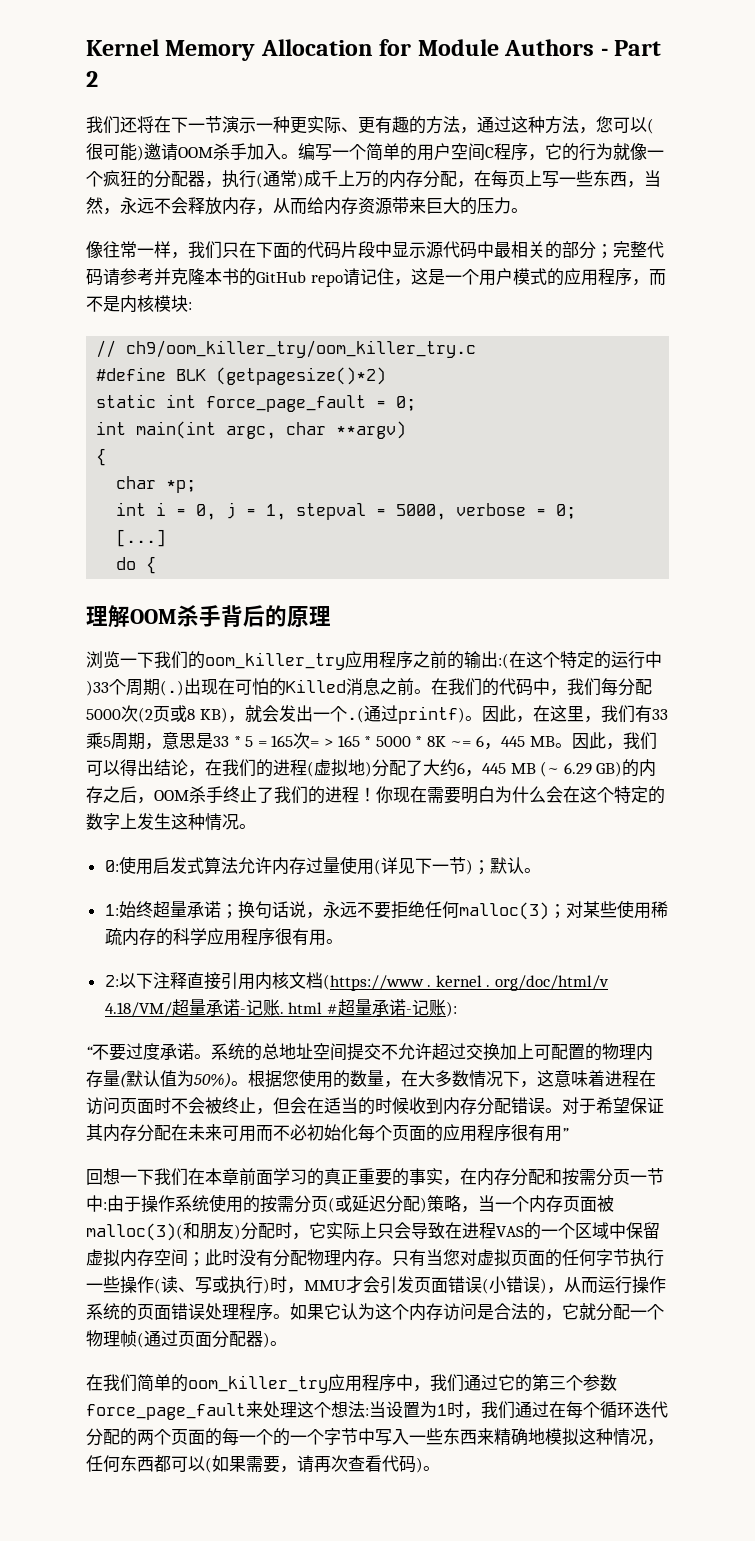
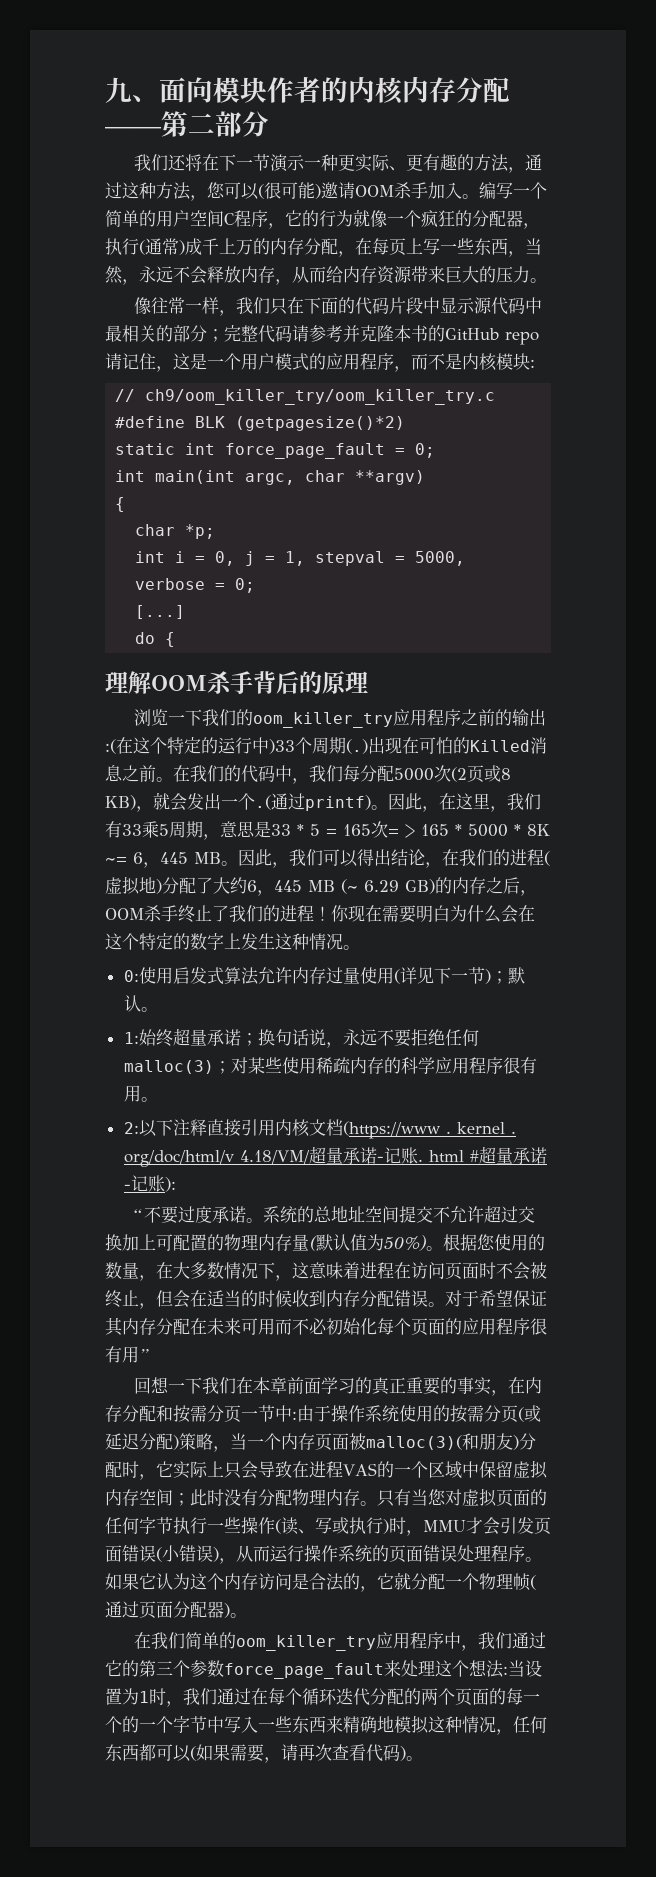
[86,39,662,61] [86,71,98,87] Kernel Memory Allocation for Module Authors - Part 2 -> [105,76,510,105] [105,111,269,137] 九、面向模块作者的内核内存分配——第二部分

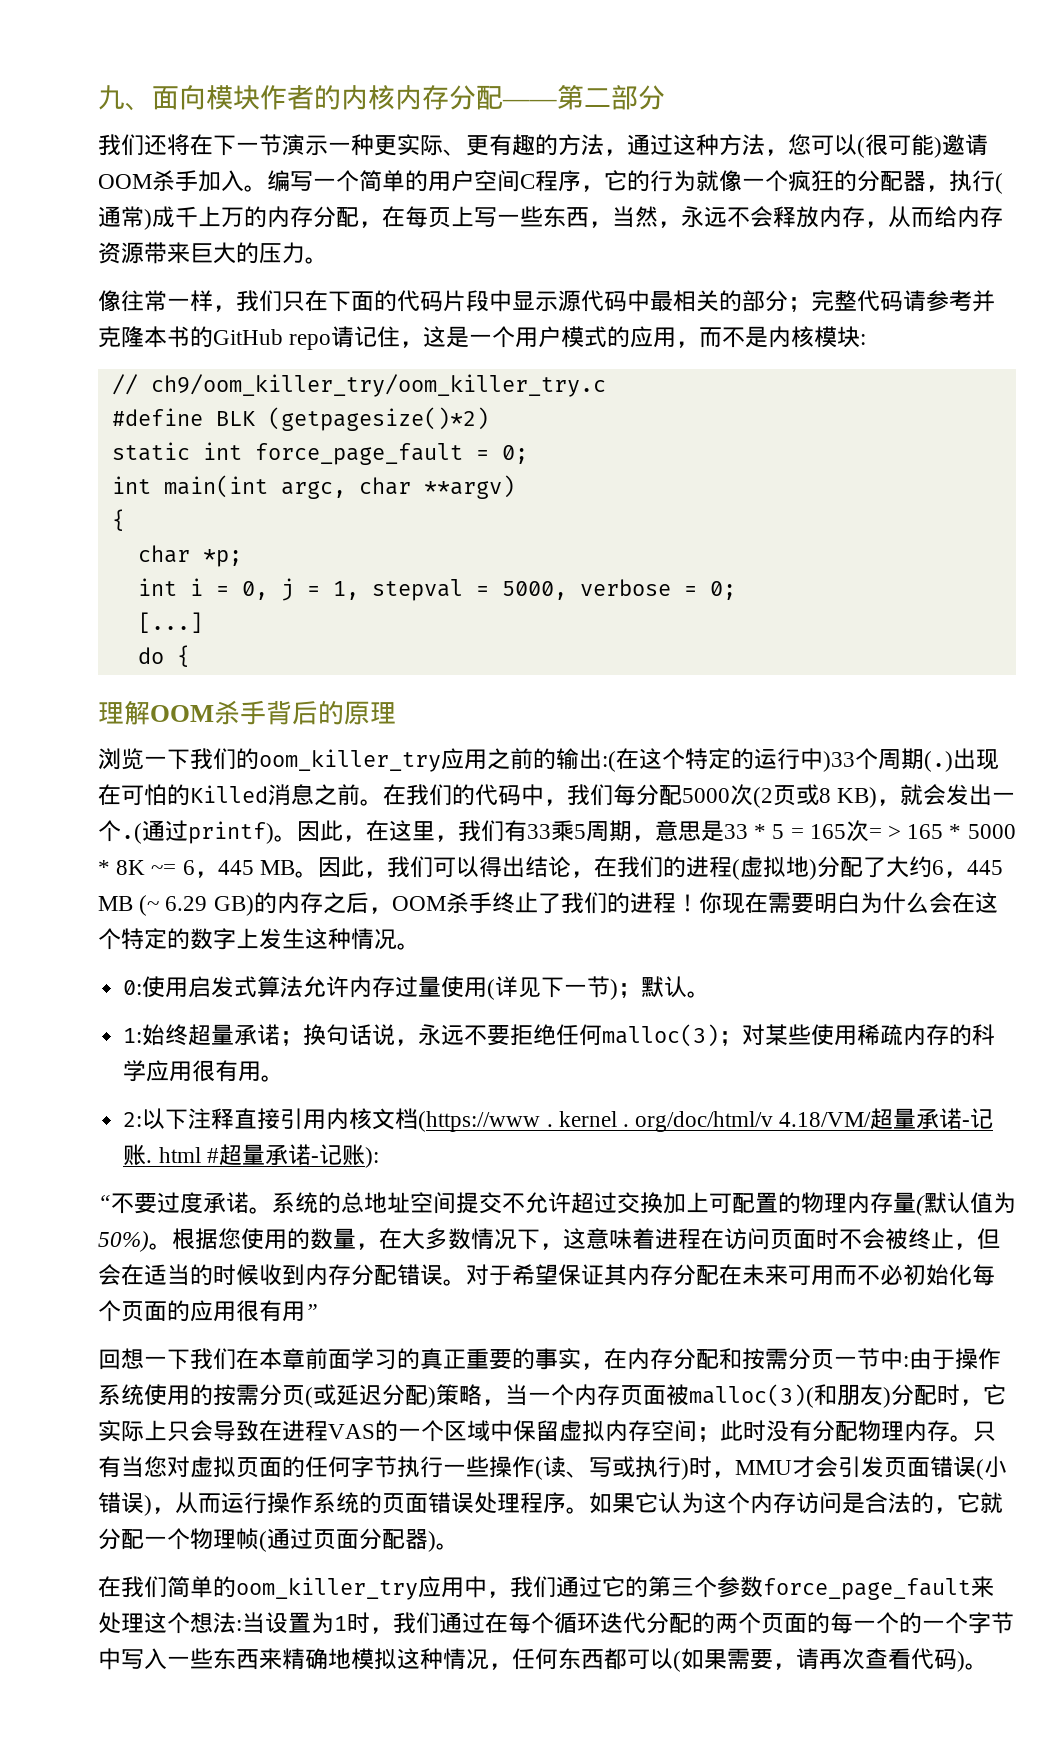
[360,353,394,370] 程序 -> (677, 337) none
[426,709,461,726] 程序 -> (487, 759) none
[468,1057,503,1074] 程序 -> (193, 1071) none
[496,1318,530,1335] 程序 -> (236, 1311) none
[409,1632,444,1649] 程序 -> (464, 1587) none

